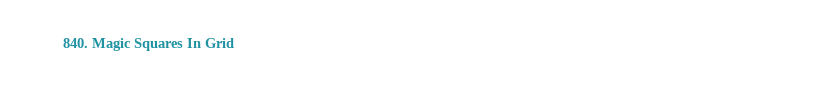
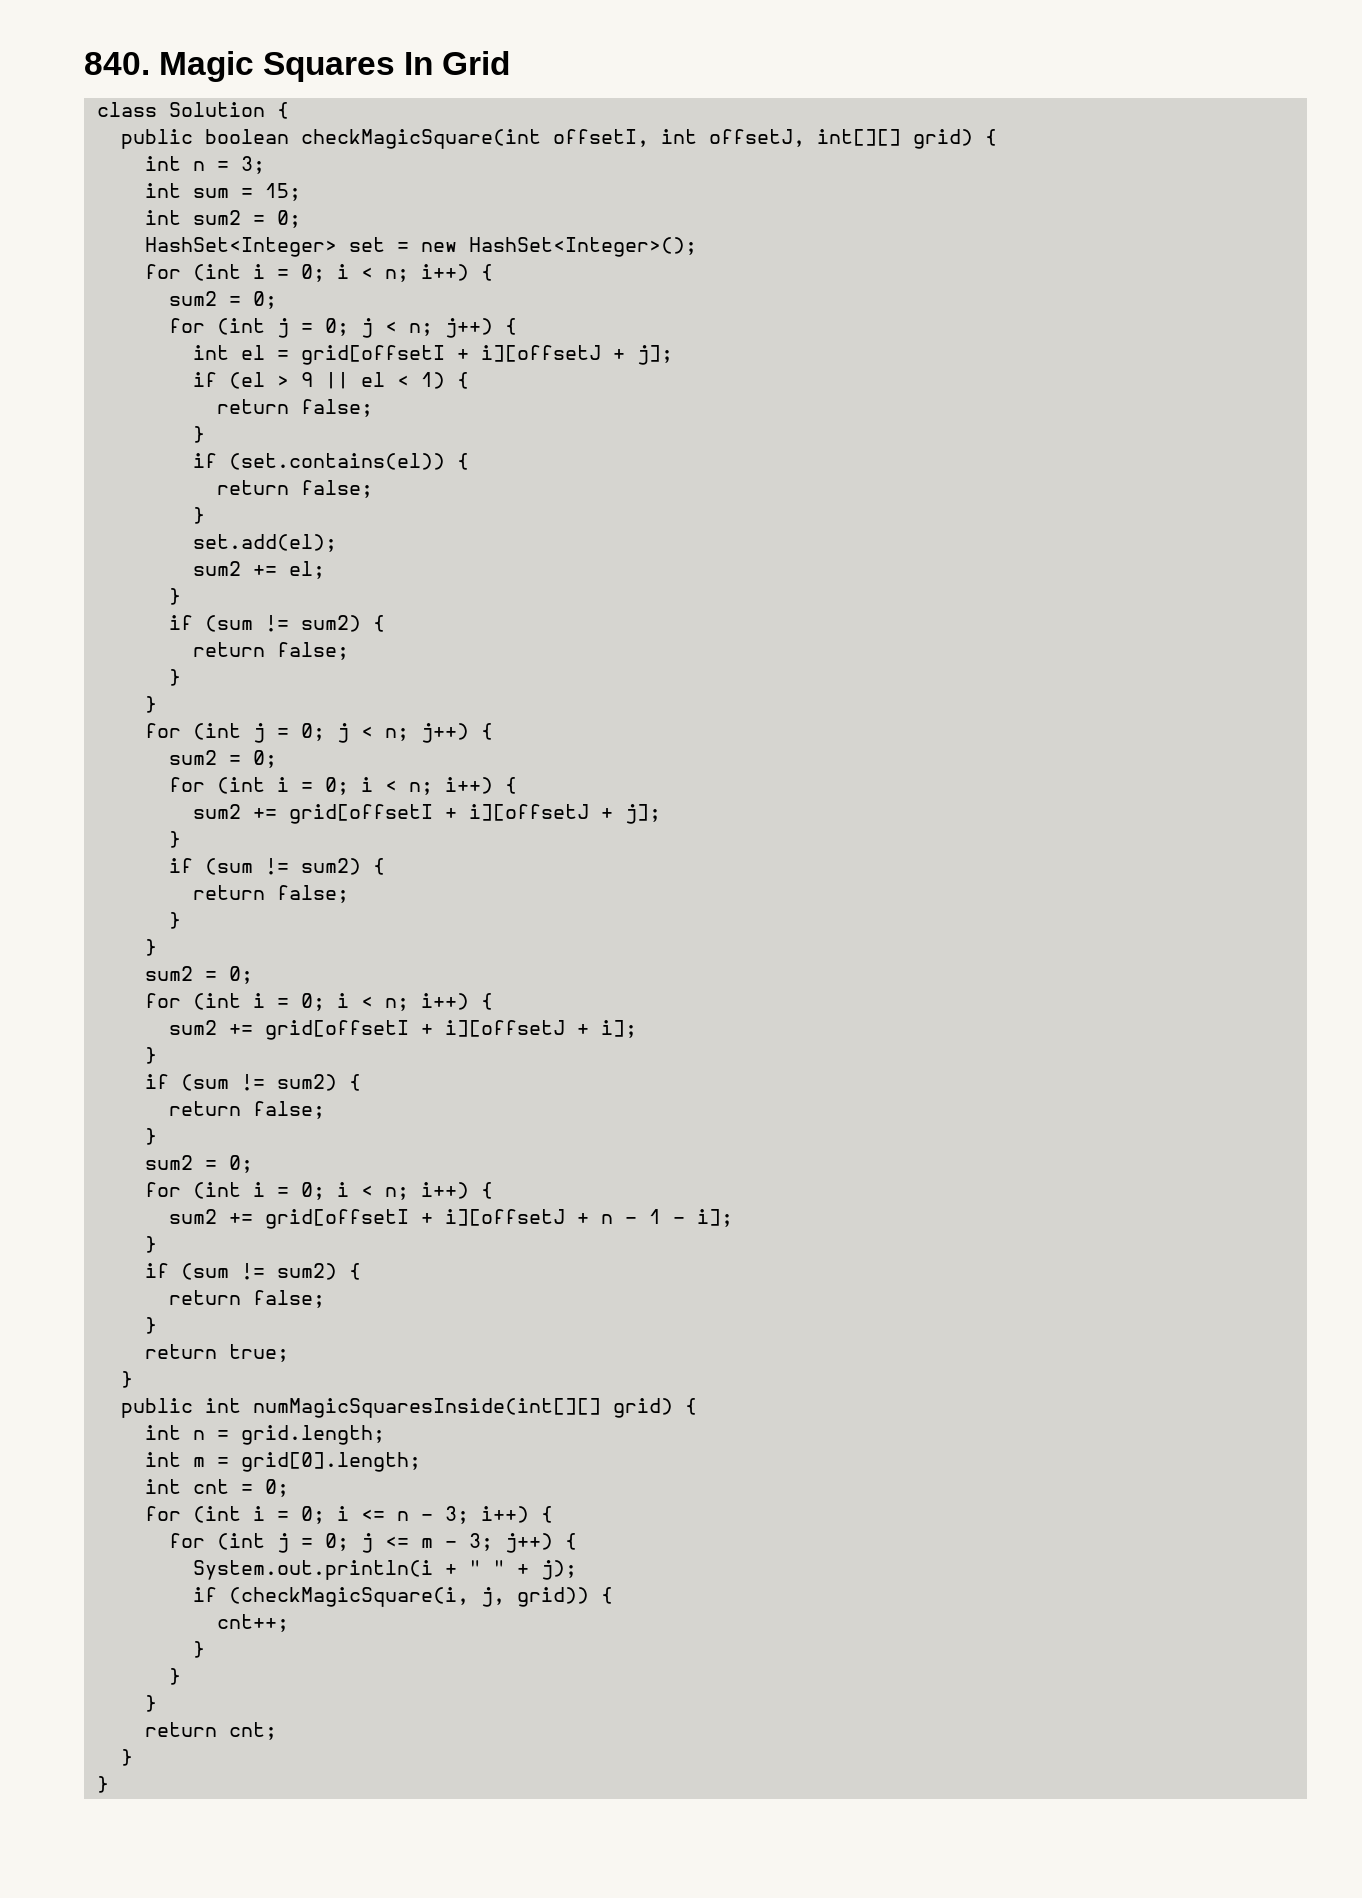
(234, 43) none -> [96,102,289,119] [120,129,997,149] [144,156,265,174] [144,183,301,201] [144,210,301,228] [144,237,697,257] [144,264,493,282] [168,291,277,309] [168,318,517,338] [192,345,673,365] [192,372,469,389] [216,399,373,417] [192,426,205,443] [192,453,469,470] [216,480,373,498] [192,507,205,524] [192,534,337,552] [192,561,325,579] [168,588,181,605] [168,615,385,632] [192,642,349,660] [168,669,181,686] [144,696,157,713] [144,723,493,743] [168,750,277,768] [168,777,517,795] [192,804,661,824] [168,831,181,848] [168,858,385,875] [192,885,349,903] [168,912,181,929] [144,939,157,956] [144,966,253,984] [144,993,493,1011] [168,1020,637,1040] [144,1047,157,1064] [144,1074,361,1091] [168,1101,325,1119] [144,1128,157,1145] [144,1155,253,1173] [144,1182,493,1200] [168,1209,733,1229] [144,1236,157,1253] [144,1263,361,1280] [168,1290,325,1308] [144,1317,157,1334] [144,1344,289,1362] [120,1371,133,1388] [120,1398,697,1418] [144,1425,385,1445] [144,1452,421,1472] [144,1479,289,1497] [144,1506,553,1524] [168,1533,577,1553] [192,1560,577,1580] [192,1587,613,1607] [216,1614,289,1632] [192,1641,205,1658] [168,1668,181,1685] [144,1695,157,1712] [144,1722,277,1740] [120,1749,133,1766] [96,1776,109,1793] // class Solution { // public boolean checkMagicSquare(int offsetI, int offsetJ, int[][] grid) { // int n = 3; // int sum = 15; // int sum2 = 0; // HashSet<Integer> set = new HashSet<Integer>(); // for (int i = 0; i < n; i++) { // sum2 = 0; // for (int j = 0; j < n; j++) { // int el = grid[offsetI + i][offsetJ + j]; // if (el > 9 || el < 1) { // return false; // } // if (set.contains(el)) { // return false; // } // set.add(el); // sum2 += el; // } // if (sum != sum2) { // return false; // } // } // for (int j = 0; j < n; j++) { // sum2 = 0; // for (int i = 0; i < n; i++) { // sum2 += grid[offsetI + i][offsetJ + j]; // } // if (sum != sum2) { // return false; // } // } // sum2 = 0; // for (int i = 0; i < n; i++) { // sum2 += grid[offsetI + i][offsetJ + i]; // } // if (sum != sum2) { // return false; // } // sum2 = 0; // for (int i = 0; i < n; i++) { // sum2 += grid[offsetI + i][offsetJ + n - 1 - i]; // } // if (sum != sum2) { // return false; // } // return true; // } // public int numMagicSquaresInside(int[][] grid) { // int n = grid.length; // int m = grid[0].length; // int cnt = 0; // for (int i = 0; i <= n - 3; i++) { // for (int j = 0; j <= m - 3; j++) { // System.out.println(i + " " + j); // if (checkMagicSquare(i, j, grid)) { // cnt++; // } // } // } // return cnt; // } // }

